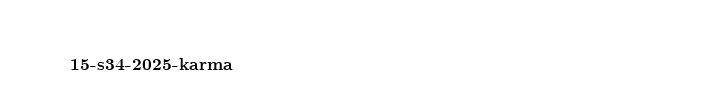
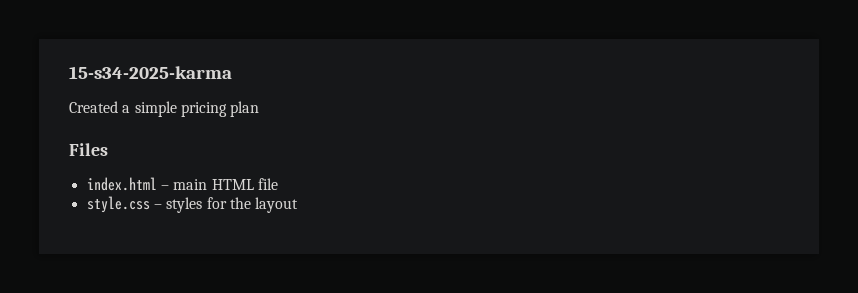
(233, 64) none -> [69,101,260,117] [69,143,108,156] [86,177,278,191] [86,196,299,213] // Created a simple pricing plan // Files // index.html – main HTML file // style.css – styles for the layout

